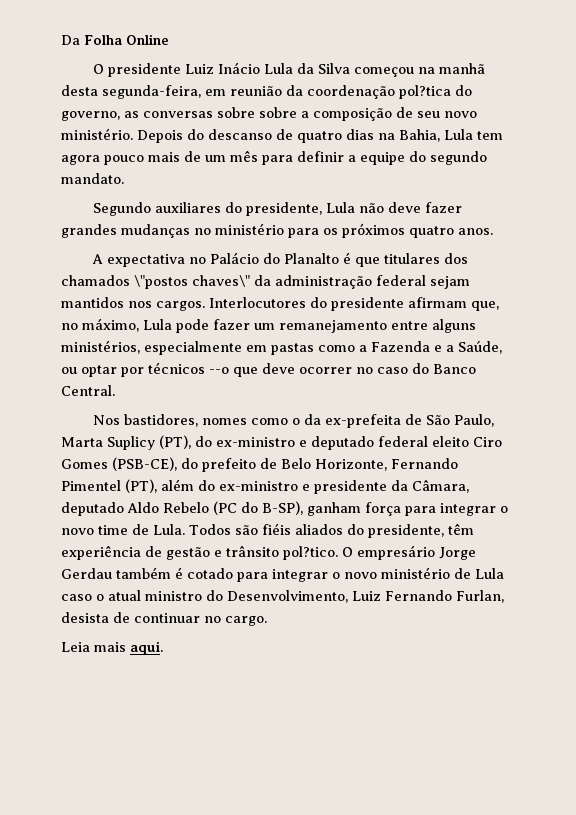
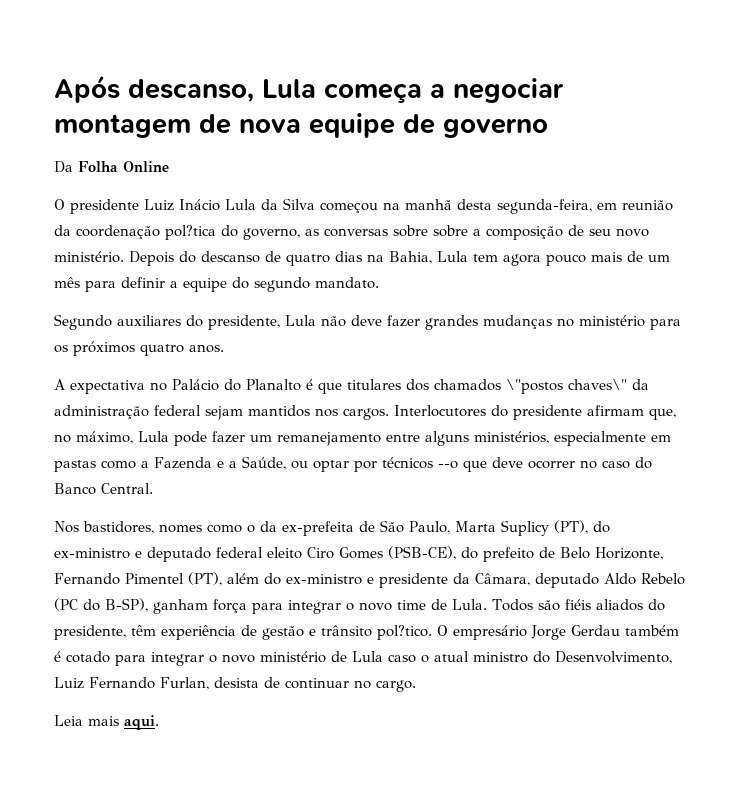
(61, 40) none -> [54,75,564,103] [54,113,548,138] Após descanso, Lula começa a negociar montagem de nova equipe de governo //

